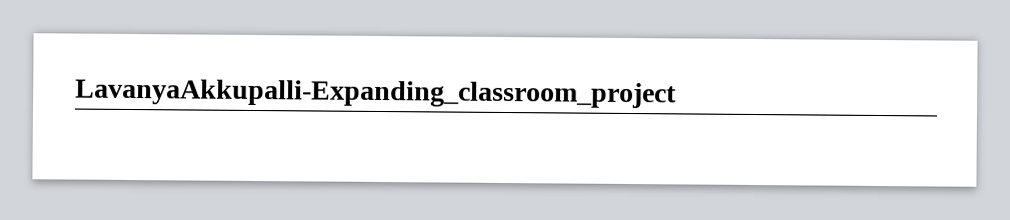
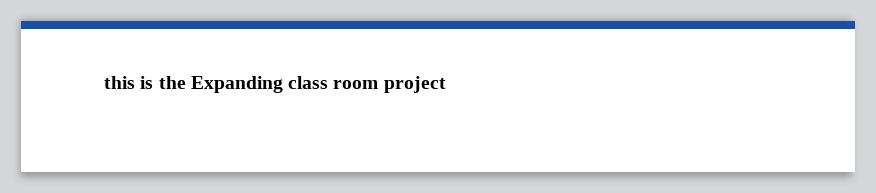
[75,78,677,109] LavanyaAkkupalli-Expanding_classroom_project -> [104,76,446,93] this is the Expanding class room project

